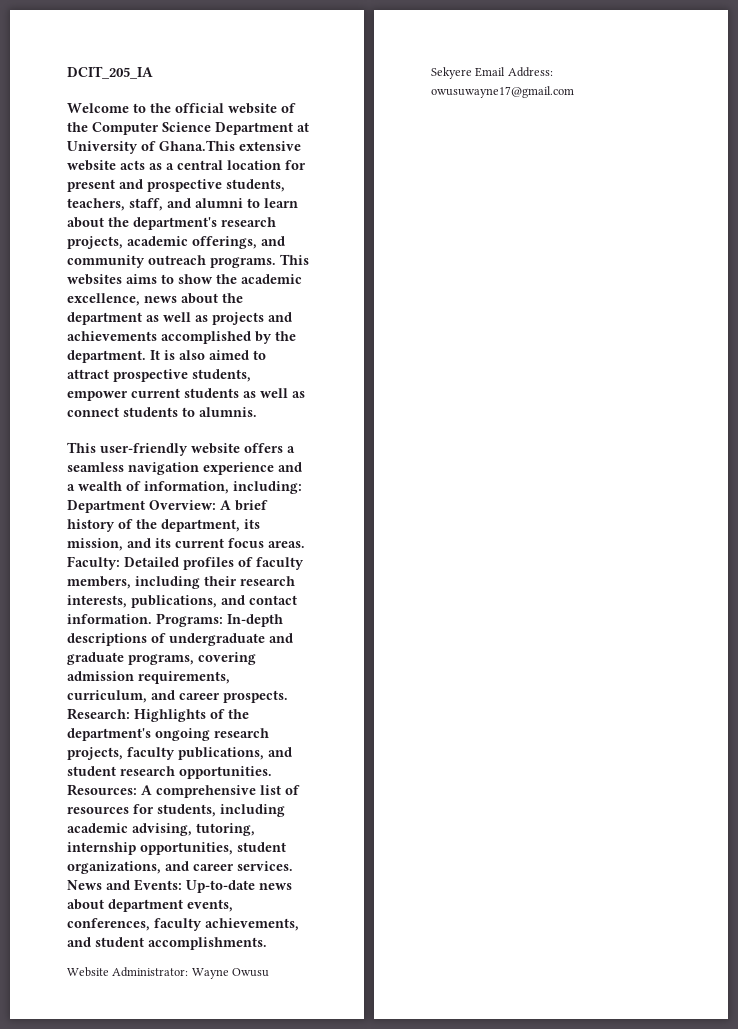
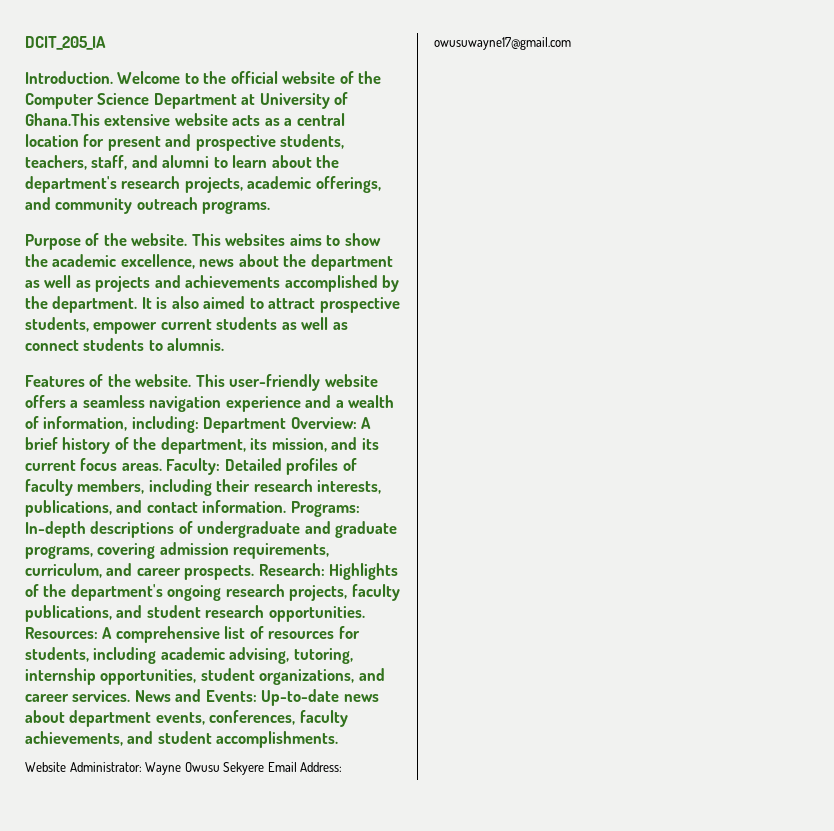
(153, 72) none -> [25,71,113,84] Introduction.
(276, 262) none -> [25,233,188,250] // Purpose of the website.
(257, 412) none -> [25,374,192,387] Features of the website.

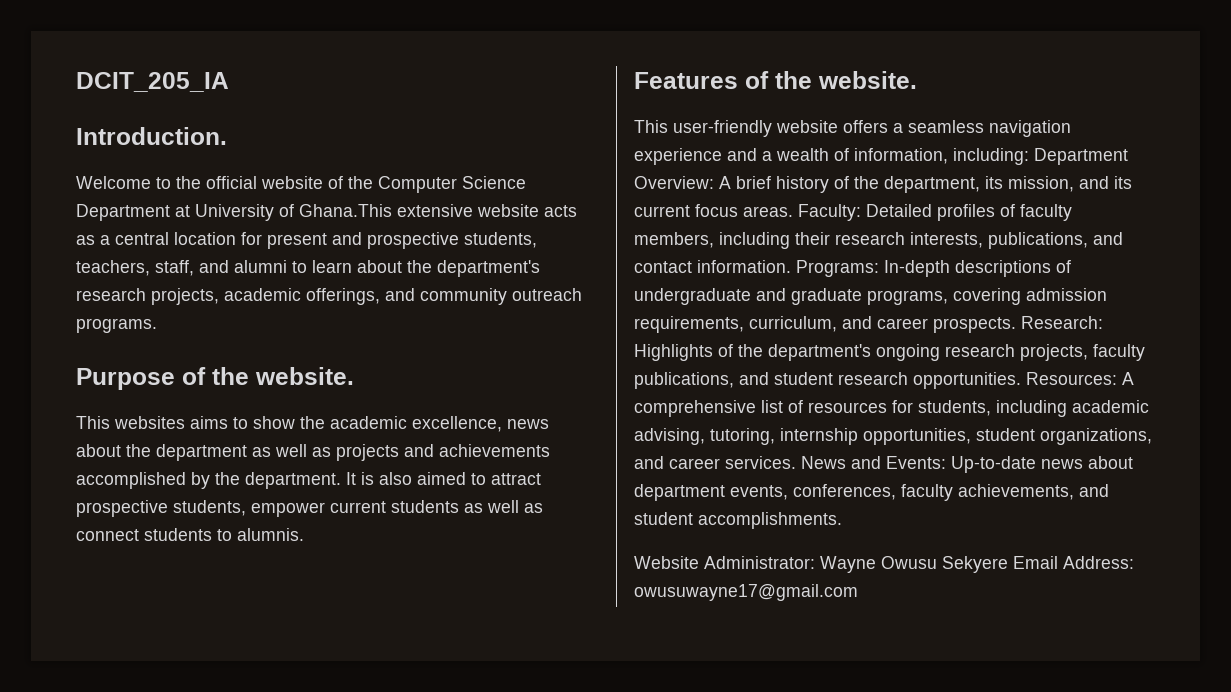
(113, 77) none -> (227, 136) //
(188, 239) none -> (354, 376) //
(192, 380) none -> (917, 80) //

